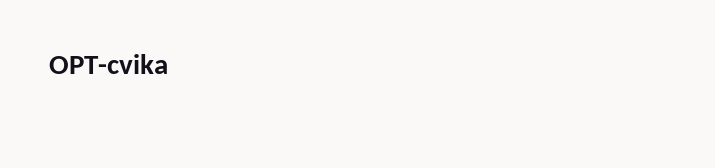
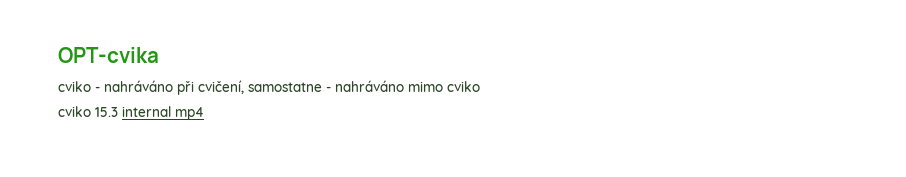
(168, 64) none -> [58,80,480,95] [58,106,204,120] // cviko - nahráváno při cvičení, samostatne - nahráváno mimo cviko // cviko 15.3 internal mp4

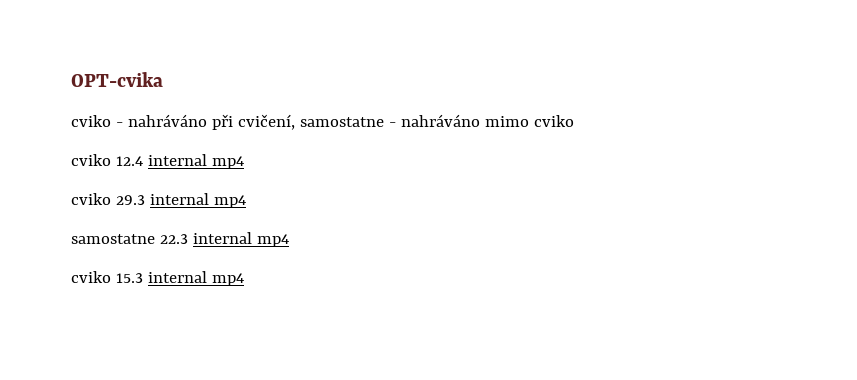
(480, 86) none -> [71,154,244,169] [71,193,246,208] [71,232,289,247] // cviko 12.4 internal mp4 // cviko 29.3 internal mp4 // samostatne 22.3 internal mp4

